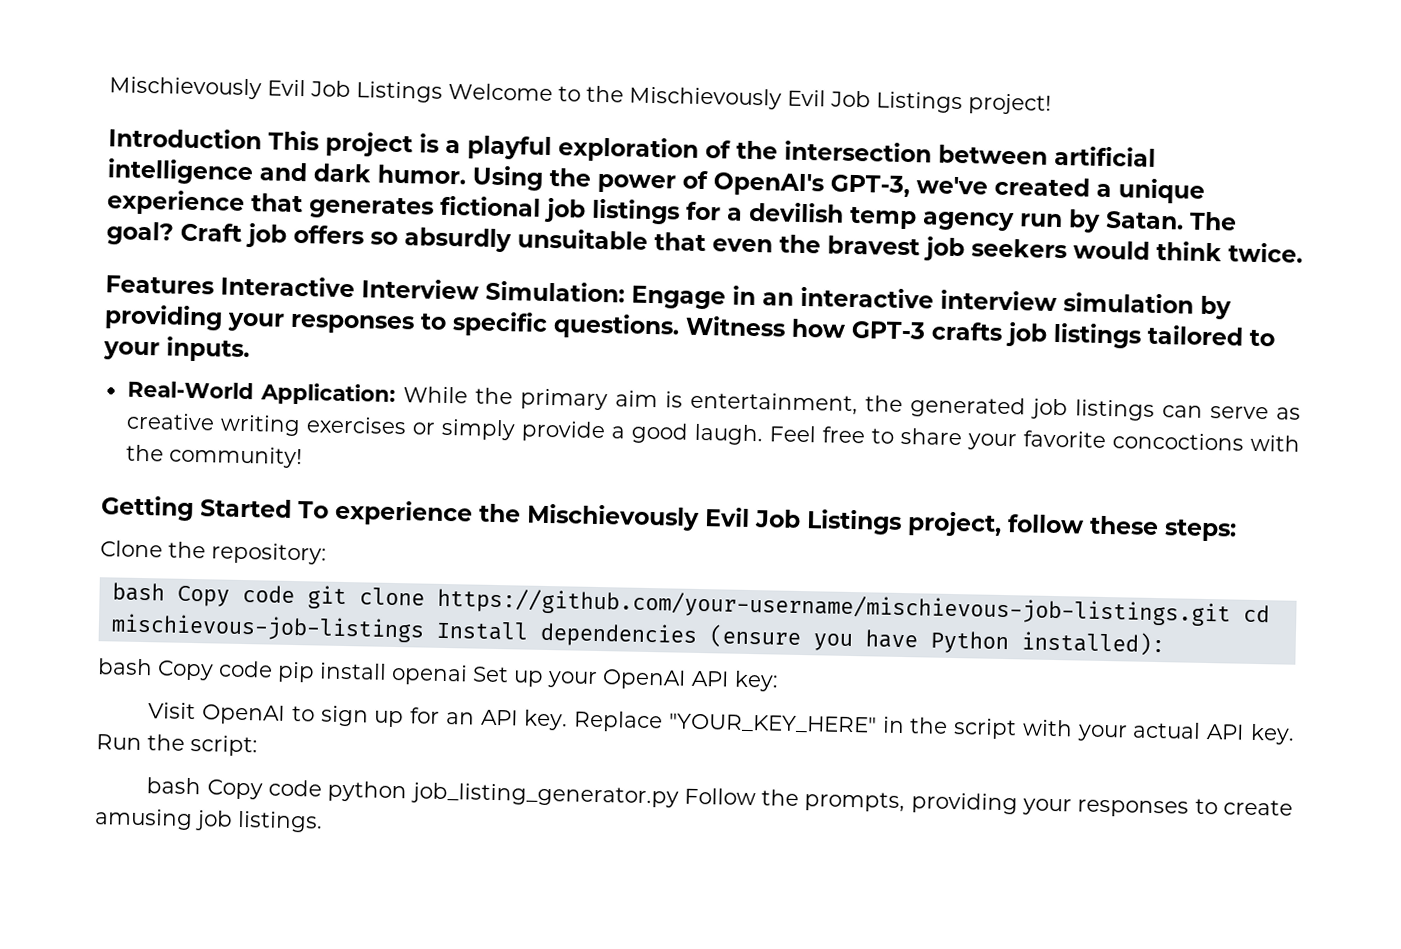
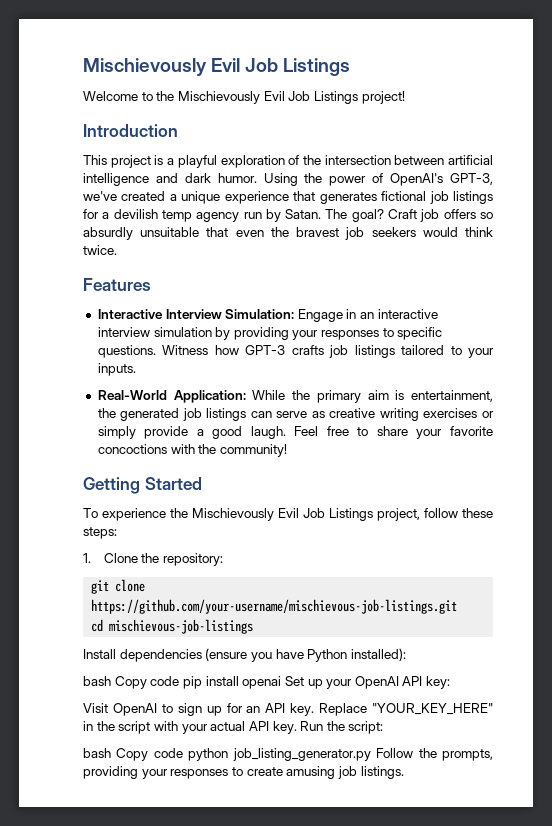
[109,76,443,103] Mischievously Evil Job Listings -> [83,58,351,76] Mischievously Evil Job Listings //
(262, 138) none -> (178, 130) //
(214, 285) none -> (151, 284) //
(292, 508) none -> (202, 483) //
(1237, 530) none -> [83,553,91,563] 1.
[111,582,295,607] bash Copy code -> (223, 559) none
(1231, 607) none -> (458, 606) //
(425, 628) none -> (254, 626) //

